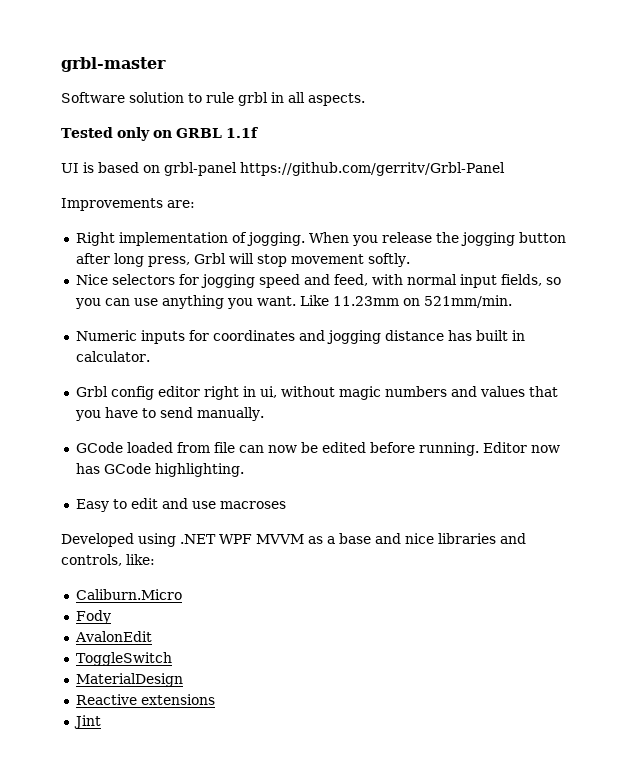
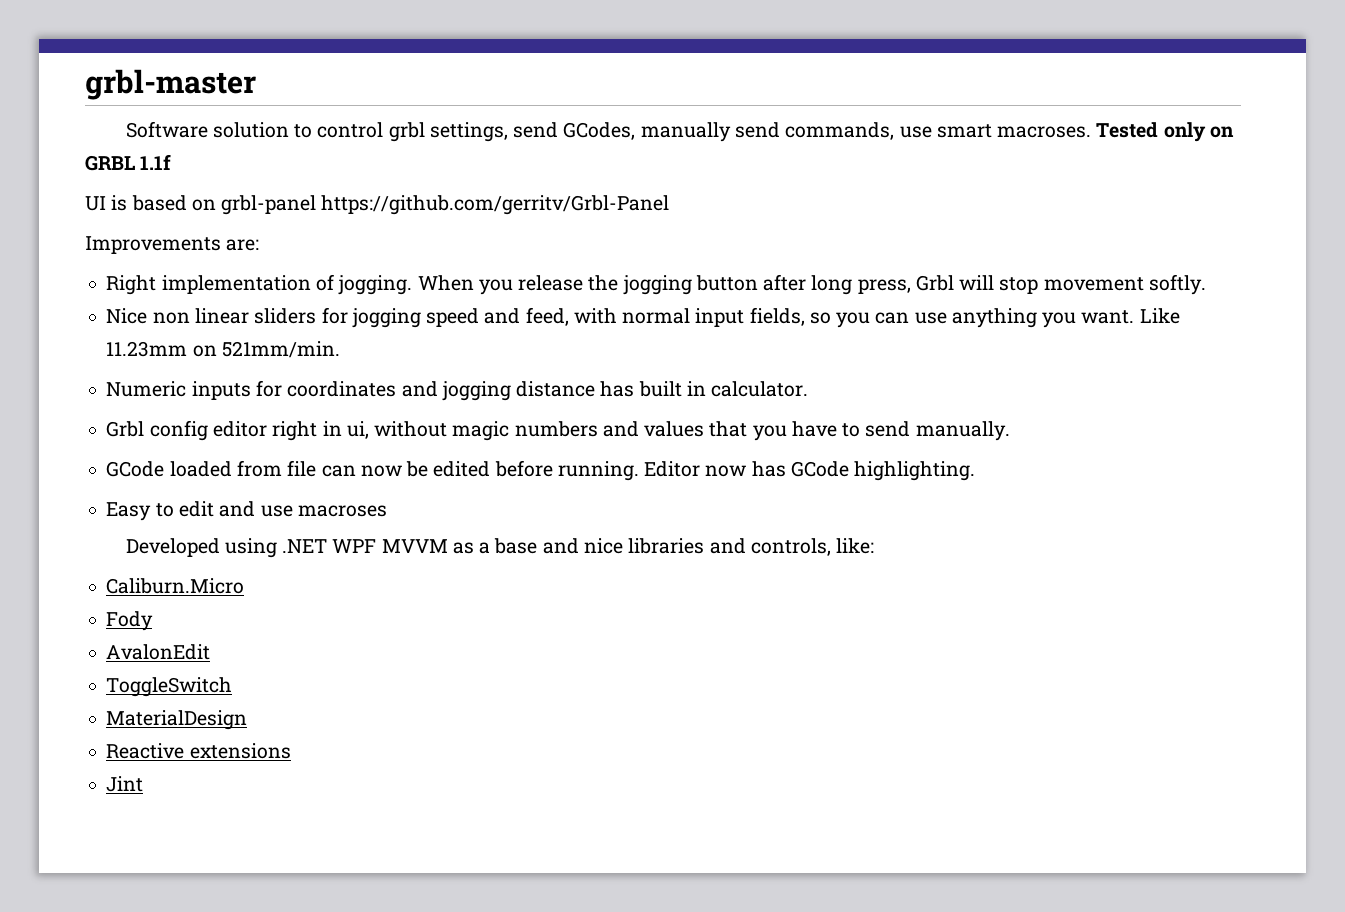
[206,92,365,106] rule grbl in all aspects. // -> [317,122,1092,142] control grbl settings, send GCodes, manually send commands, use smart macroses.
[111,274,175,285] selectors -> [152,308,317,324] non linear sliders

